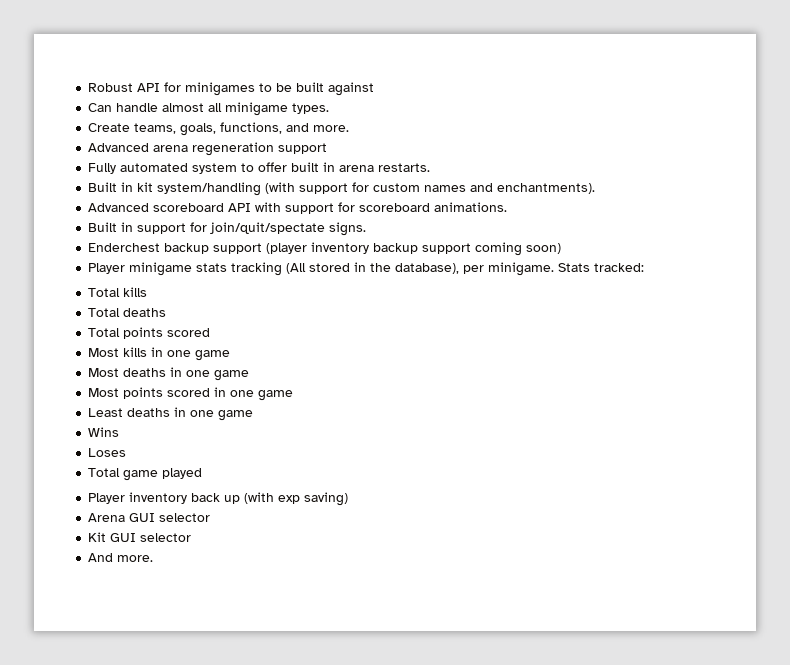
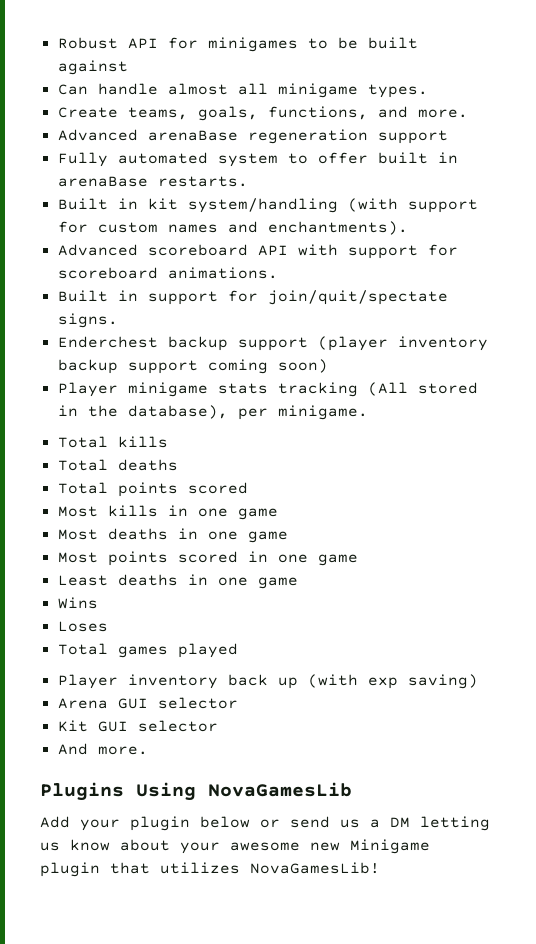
[153,145,189,152] arena -> [147,130,238,141] arenaBase
[339,165,375,172] arena -> [57,176,148,187] arenaBase
[558,263,645,272] Stats tracked: -> (368, 412) none
[123,470,159,481] game -> [117,646,168,658] games
(154, 558) none -> [40,782,352,801] [40,816,490,831] [40,839,430,854] [40,862,380,877] // Plugins Using NovaGamesLib // Add your plugin below or send us a DM letting us know about your awesome new Minigame plugin that utilizes NovaGamesLib!

